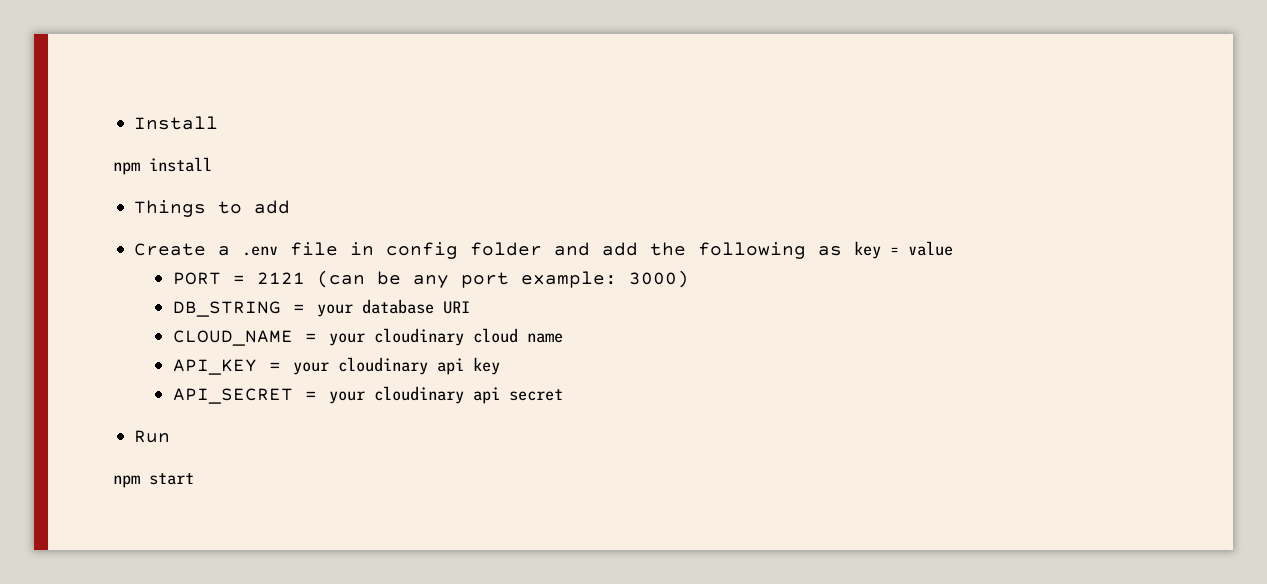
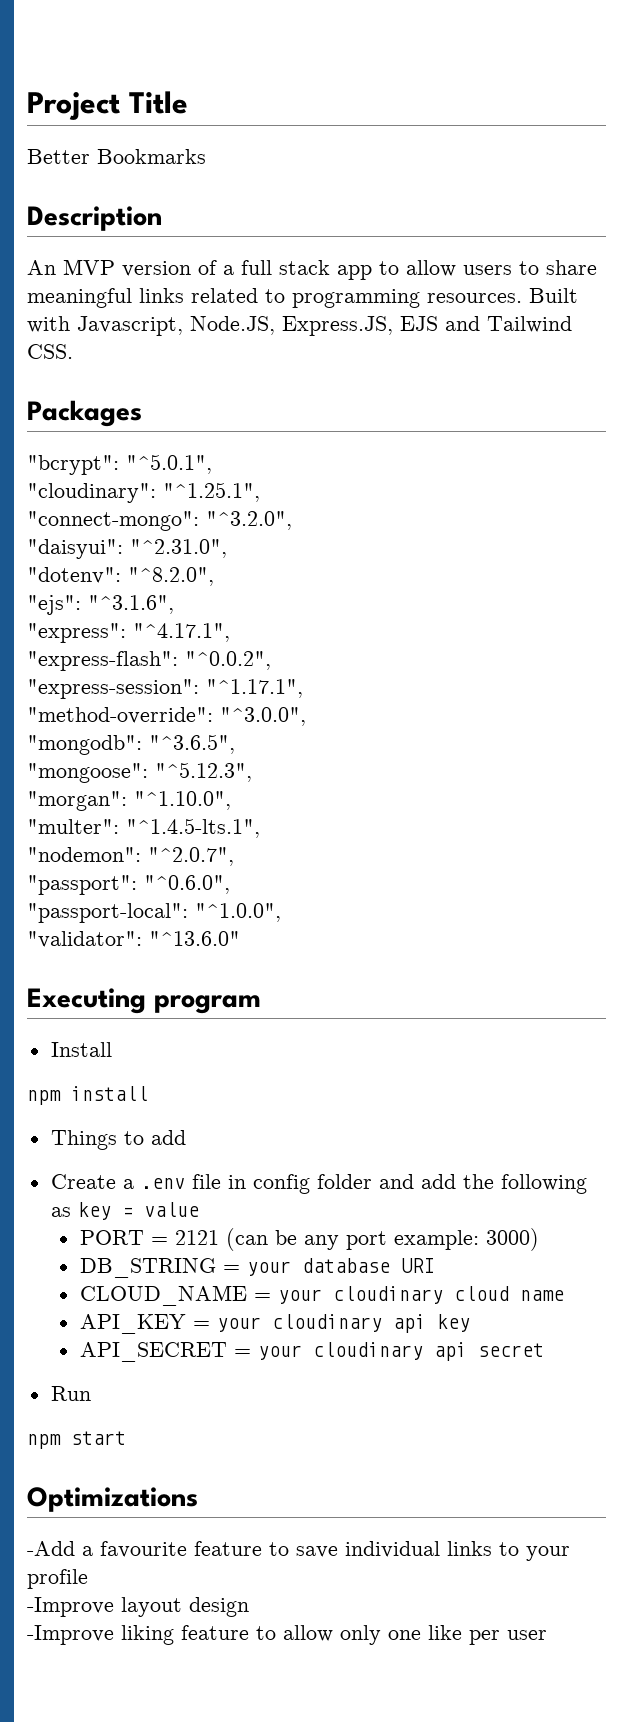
(134, 123) none -> [27,91,188,120] [27,149,206,164] [27,206,162,231] [27,259,597,280] [27,288,578,308] [27,316,572,336] [27,344,73,359] [27,400,142,427] [27,454,212,475] [27,482,260,503] [27,511,292,531] [27,539,227,559] [27,567,214,586] [27,595,174,615] [27,623,230,643] [27,651,271,671] [27,679,303,699] [27,707,306,726] [27,734,235,755] [27,762,252,783] [27,791,231,811] [27,818,260,838] [27,847,234,866] [27,875,230,895] [27,903,281,923] [27,931,240,948] [27,988,261,1014] Project Title // Better Bookmarks // Description // An MVP version of a full stack app to allow users to share meaningful links related to programming resources. Built with Javascript, Node.JS, Express.JS, EJS and Tailwind CSS. // Packages // "bcrypt": "^5.0.1", // "cloudinary": "^1.25.1", // "connect-mongo": "^3.2.0", // "daisyui": "^2.31.0", // "dotenv": "^8.2.0", // "ejs": "^3.1.6", // "express": "^4.17.1", // "express-flash": "^0.0.2", // "express-session": "^1.17.1", // "method-override": "^3.0.0", // "mongodb": "^3.6.5", // "mongoose": "^5.12.3", // "morgan": "^1.10.0", // "multer": "^1.4.5-lts.1", // "nodemon": "^2.0.7", // "passport": "^0.6.0", // "passport-local": "^1.0.0", // "validator": "^13.6.0" // Executing program //
(194, 479) none -> [27,1487,198,1512] [27,1541,570,1561] [27,1569,88,1589] [27,1597,249,1617] [27,1625,547,1645] // Optimizations // -Add a favourite feature to save individual links to your profile // -Improve layout design // -Improve liking feature to allow only one like per user

